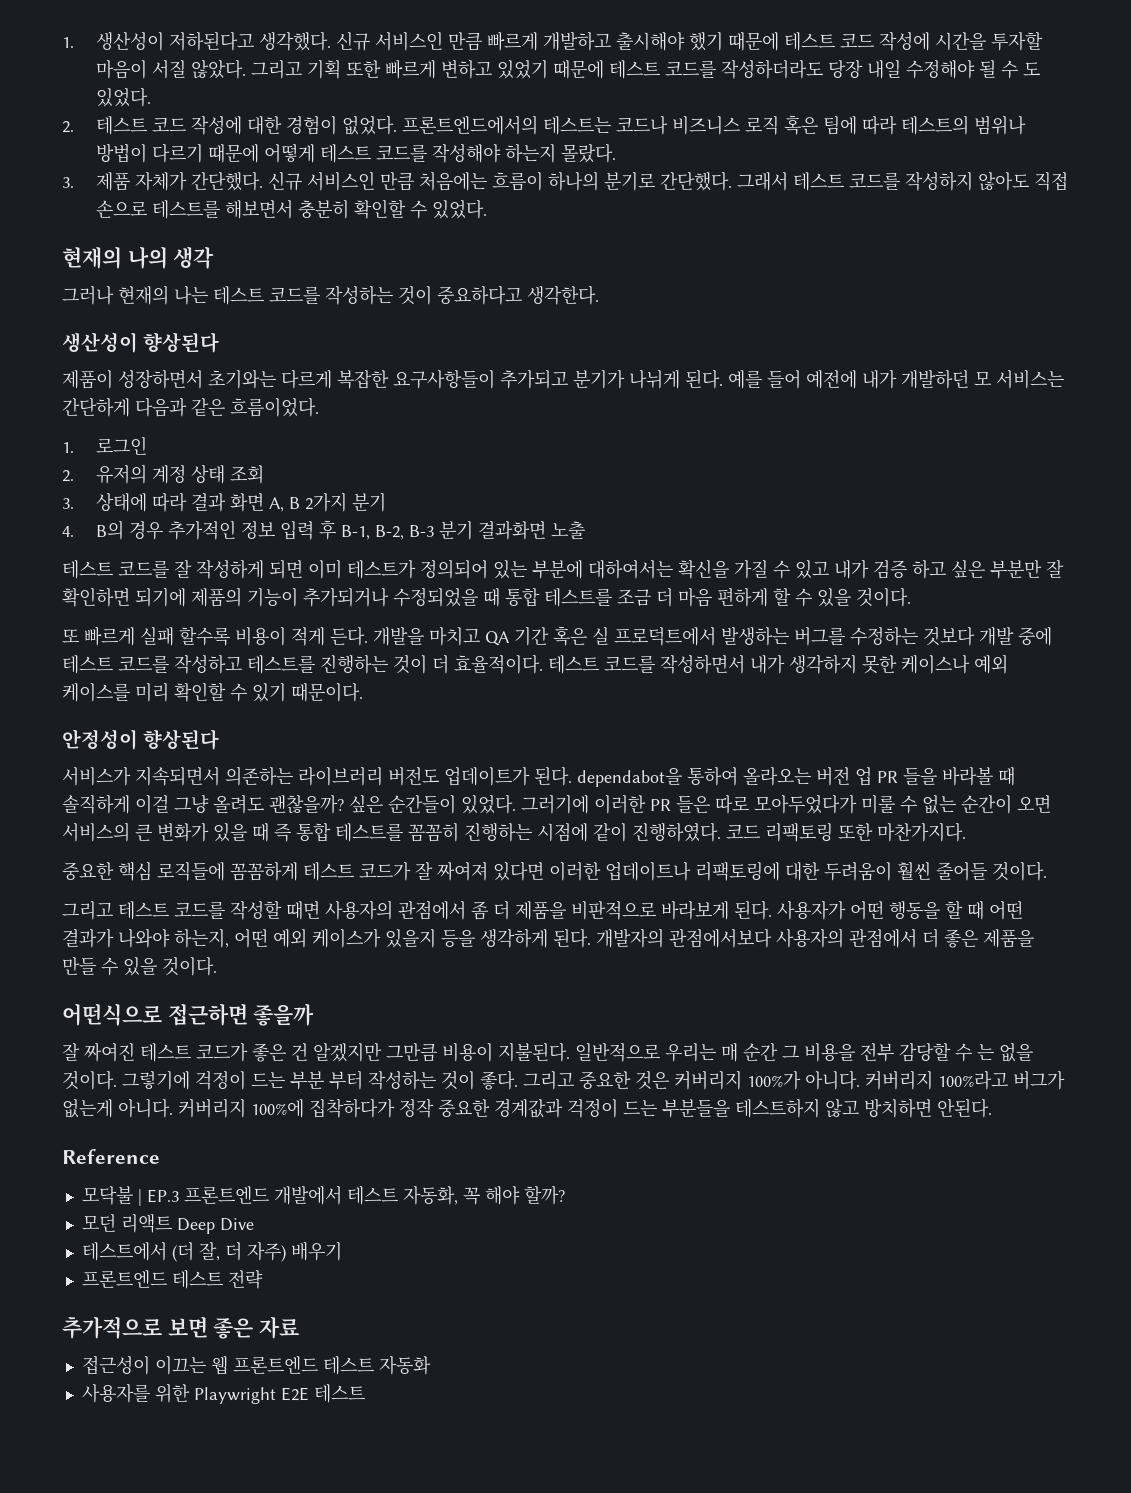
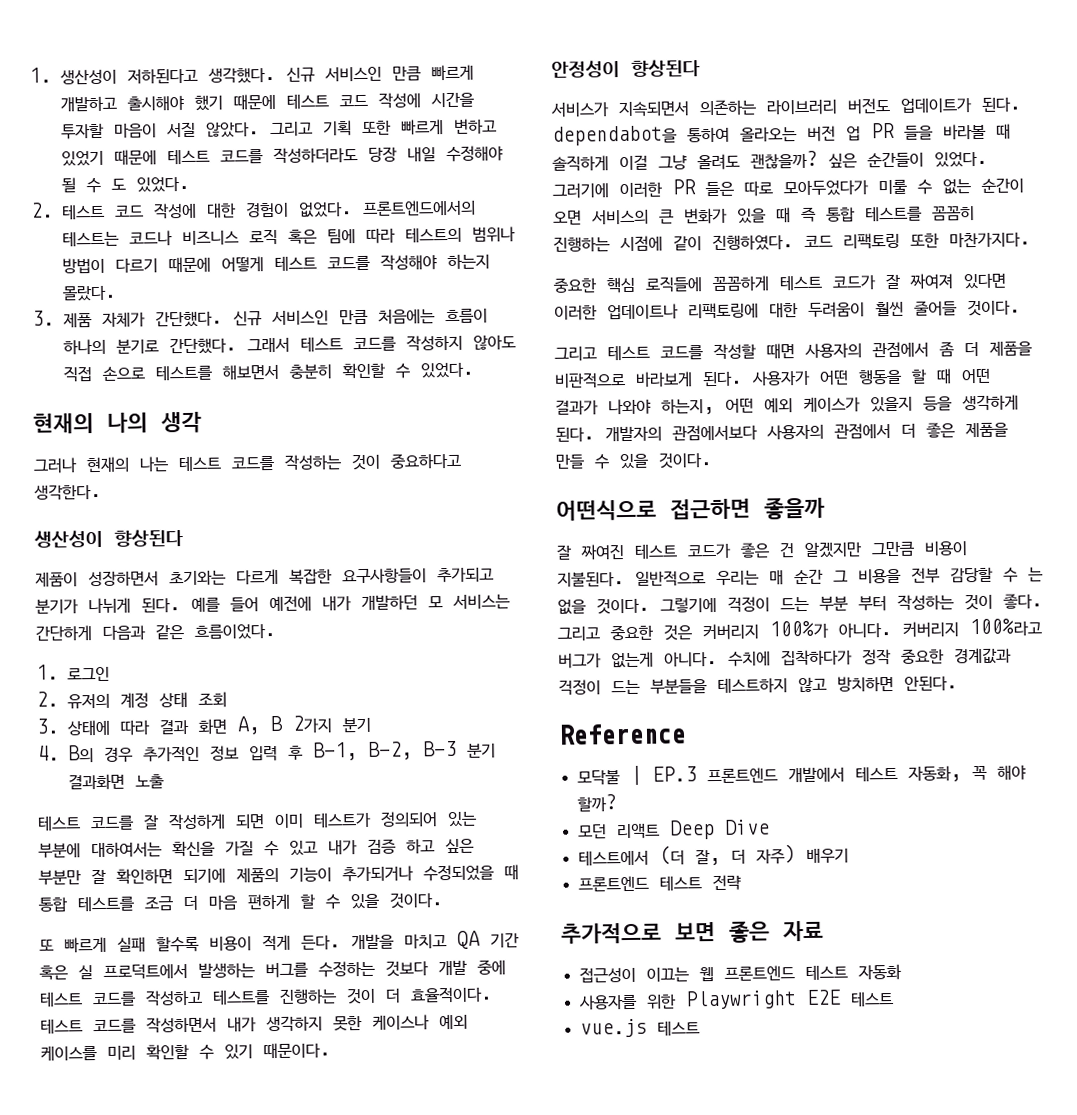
[178,1098,304,1118] 커버리지 100%에 -> [728,651,771,667] 수치에
(365, 1393) none -> [579,1018,700,1038] // vue.js 테스트

